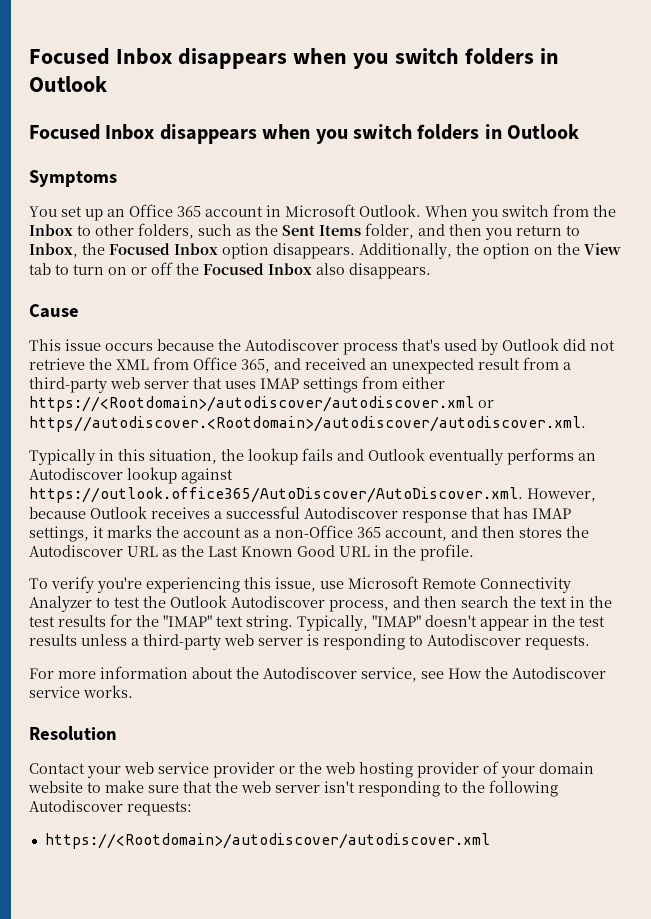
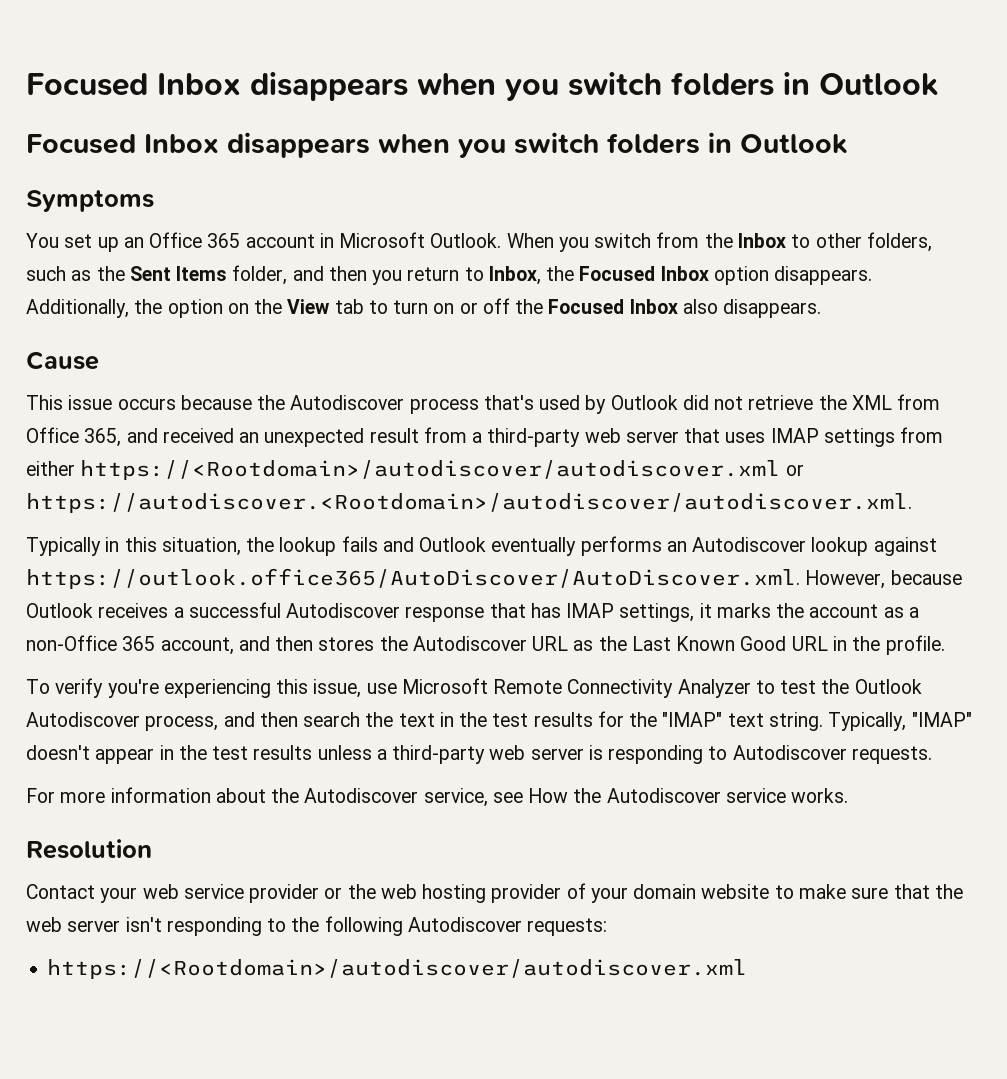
[29,416,586,432] https//autodiscover.<Rootdomain>/autodiscover/autodiscover.xml. -> [26,493,912,513] https://autodiscover.<Rootdomain>/autodiscover/autodiscover.xml.

